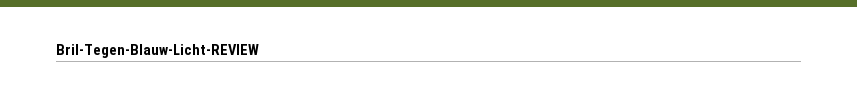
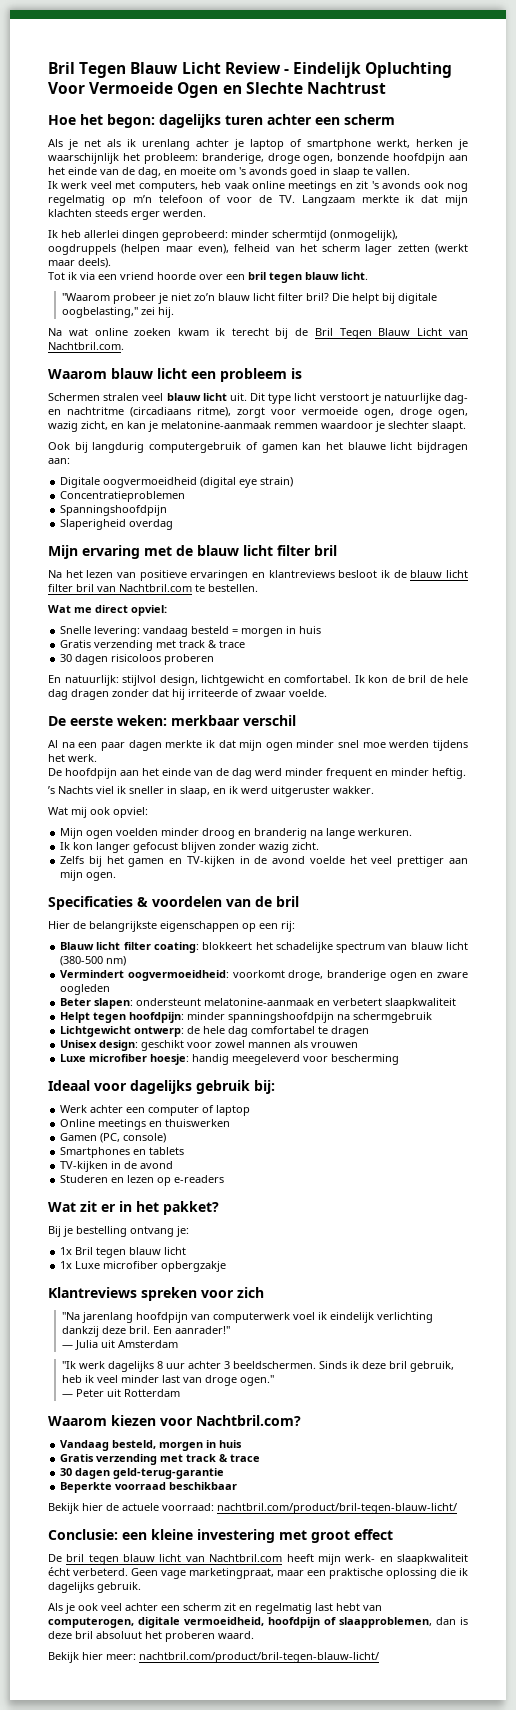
[56,44,259,58] Bril-Tegen-Blauw-Licht-REVIEW -> [48,62,453,78] [48,82,386,98] [48,114,395,128] [48,139,468,150] [48,153,468,164] [48,167,410,178] [48,181,469,192] [48,195,468,206] [48,209,206,220] [48,230,398,241] [48,244,469,255] [48,258,111,268] [48,272,368,283] [62,293,438,304] [62,307,175,318] [48,328,469,339] [48,342,124,350] [48,368,302,382] [48,393,468,404] [48,407,468,418] [48,421,466,432] [48,442,468,453] [48,458,70,464] [60,477,294,488] [60,491,186,502] [60,505,168,516] [60,519,174,530] [48,545,337,559] [48,570,469,581] [48,584,258,592] [48,605,167,616] [60,626,322,637] [60,640,246,651] [60,654,215,665] [48,675,468,686] [48,689,327,700] [48,715,296,726] [48,740,469,751] [48,754,97,762] [48,768,466,779] [48,786,374,797] [48,807,148,818] [60,828,413,839] [60,842,320,853] [60,856,469,867] [60,870,117,881] [48,896,299,910] [48,921,295,932] [60,942,468,953] [60,956,127,966] [60,970,468,981] [60,984,111,995] [60,998,457,1009] [60,1012,433,1023] [60,1026,370,1037] [60,1040,359,1051] [60,1054,400,1065] [48,1080,275,1094] [60,1105,251,1116] [60,1119,231,1130] [60,1133,167,1143] [60,1147,185,1158] [60,1161,174,1172] [60,1175,225,1186] [48,1201,219,1215] [48,1226,189,1237] [60,1247,187,1258] [60,1261,227,1272] [48,1287,264,1301] [62,1312,434,1323] [62,1326,231,1337] [62,1340,179,1350] [62,1361,455,1372] [62,1375,275,1386] [62,1389,181,1397] [48,1415,301,1426] [60,1440,243,1451] [60,1454,261,1465] [60,1468,225,1479] [60,1482,238,1493] [48,1503,457,1514] [48,1529,393,1543] [48,1554,469,1565] [48,1567,468,1579] [48,1582,141,1593] [48,1603,382,1614] [48,1617,468,1628] [48,1631,254,1642] [48,1652,379,1663] Bril Tegen Blauw Licht Review - Eindelijk Opluchting Voor Vermoeide Ogen en Slechte Nachtrust // Hoe het begon: dagelijks turen achter een scherm // Als je net als ik urenlang achter je laptop of smartphone werkt, herken je waarschijnlijk het probleem: branderige, droge ogen, bonzende hoofdpijn aan het einde van de dag, en moeite om 's avonds goed in slaap te vallen. // Ik werk veel met computers, heb vaak online meetings en zit 's avonds ook nog regelmatig op m’n telefoon of voor de TV. Langzaam merkte ik dat mijn klachten steeds erger werden. // Ik heb allerlei dingen geprobeerd: minder schermtijd (onmogelijk), oogdruppels (helpen maar even), felheid van het scherm lager zetten (werkt maar deels). // Tot ik via een vriend hoorde over een bril tegen blauw licht. // "Waarom probeer je niet zo’n blauw licht filter bril? Die helpt bij digitale oogbelasting," zei hij. // Na wat online zoeken kwam ik terecht bij de Bril Tegen Blauw Licht van Nachtbril.com. // Waarom blauw licht een probleem is // Schermen stralen veel blauw licht uit. Dit type licht verstoort je natuurlijke dag- en nachtritme (circadiaans ritme), zorgt voor vermoeide ogen, droge ogen, wazig zicht, en kan je melatonine-aanmaak remmen waardoor je slechter slaapt. // Ook bij langdurig computergebruik of gamen kan het blauwe licht bijdragen aan: // Digitale oogvermoeidheid (digital eye strain) // Concentratieproblemen // Spanningshoofdpijn // Slaperigheid overdag // Mijn ervaring met de blauw licht filter bril // Na het lezen van positieve ervaringen en klantreviews besloot ik de blauw licht filter bril van Nachtbril.com te bestellen. // Wat me direct opviel: // Snelle levering: vandaag besteld = morgen in huis // Gratis verzending met track & trace // 30 dagen risicoloos proberen // En natuurlijk: stijlvol design, lichtgewicht en comfortabel. Ik kon de bril de hele dag dragen zonder dat hij irriteerde of zwaar voelde. // De eerste weken: merkbaar verschil // Al na een paar dagen merkte ik dat mijn ogen minder snel moe werden tijdens het werk. // De hoofdpijn aan het einde van de dag werd minder frequent en minder heftig. // ’s Nachts viel ik sneller in slaap, en ik werd uitgeruster wakker. // Wat mij ook opviel: // Mijn ogen voelden minder droog en branderig na lange werkuren. // Ik kon langer gefocust blijven zonder wazig zicht. // Zelfs bij het gamen en TV-kijken in de avond voelde het veel prettiger aan mijn ogen. // Specificaties & voordelen van de bril // Hier de belangrijkste eigenschappen op een rij: // Blauw licht filter coating: blokkeert het schadelijke spectrum van blauw licht (380-500 nm) // Vermindert oogvermoeidheid: voorkomt droge, branderige ogen en zware oogleden // Beter slapen: ondersteunt melatonine-aanmaak en verbetert slaapkwaliteit // Helpt tegen hoofdpijn: minder spanningshoofdpijn na schermgebruik // Lichtgewicht ontwerp: de hele dag comfortabel te dragen // Unisex design: geschikt voor zowel mannen als vrouwen // Luxe microfiber hoesje: handig meegeleverd voor bescherming // Ideaal voor dagelijks gebruik bij: // Werk achter een computer of laptop // Online meetings en thuiswerken // Gamen (PC, console) // Smartphones en tablets // TV-kijken in de avond // Studeren en lezen op e-readers // Wat zit er in het pakket? // Bij je bestelling ontvang je: // 1x Bril tegen blauw licht // 1x Luxe microfiber opbergzakje // Klantreviews spreken voor zich // "Na jarenlang hoofdpijn van computerwerk voel ik eindelijk verlichting dankzij deze bril. Een aanrader!" // — Julia uit Amsterdam // "Ik werk dagelijks 8 uur achter 3 beeldschermen. Sinds ik deze bril gebruik, heb ik veel minder last van droge ogen." // — Peter uit Rotterdam // Waarom kiezen voor Nachtbril.com? // Vandaag besteld, morgen in huis // Gratis verzending met track & trace // 30 dagen geld-terug-garantie // Beperkte voorraad beschikbaar // Bekijk hier de actuele voorraad: nachtbril.com/product/bril-tegen-blauw-licht/ // Conclusie: een kleine investering met groot effect // De bril tegen blauw licht van Nachtbril.com heeft mijn werk- en slaapkwaliteit écht verbeterd. Geen vage marketingpraat, maar een praktische oplossing die ik dagelijks gebruik. // Als je ook veel achter een scherm zit en regelmatig last hebt van computerogen, digitale vermoeidheid, hoofdpijn of slaapproblemen, dan is deze bril absoluut het proberen waard. // Bekijk hier meer: nachtbril.com/product/bril-tegen-blauw-licht/

